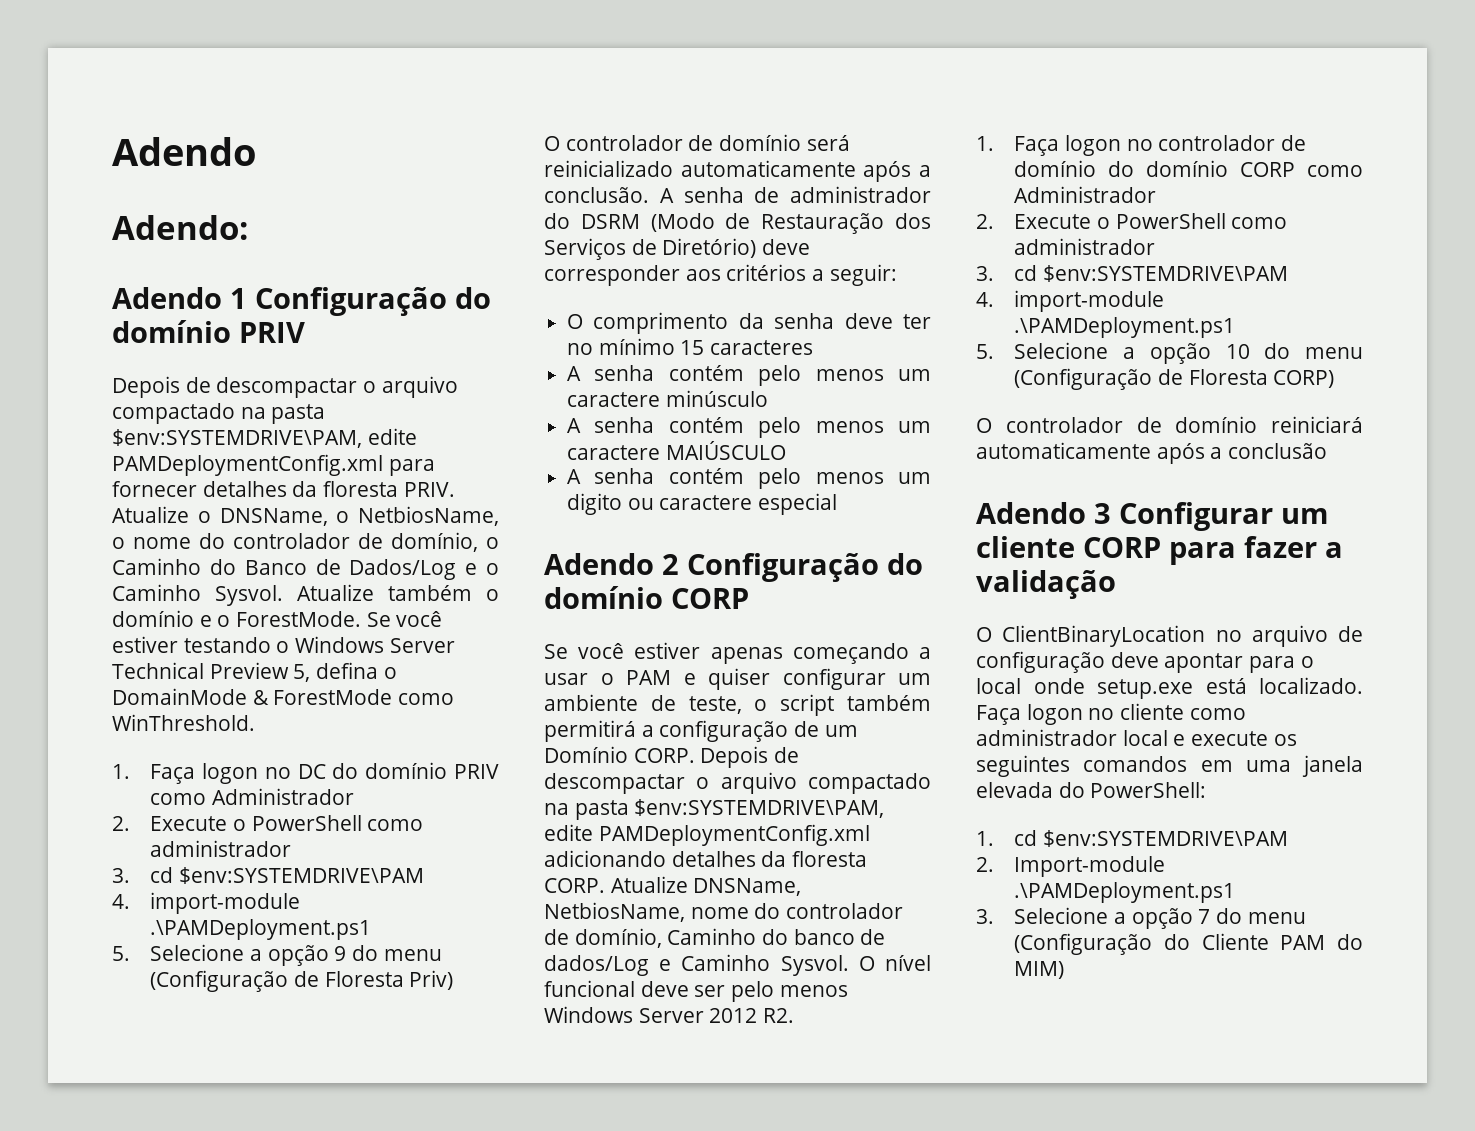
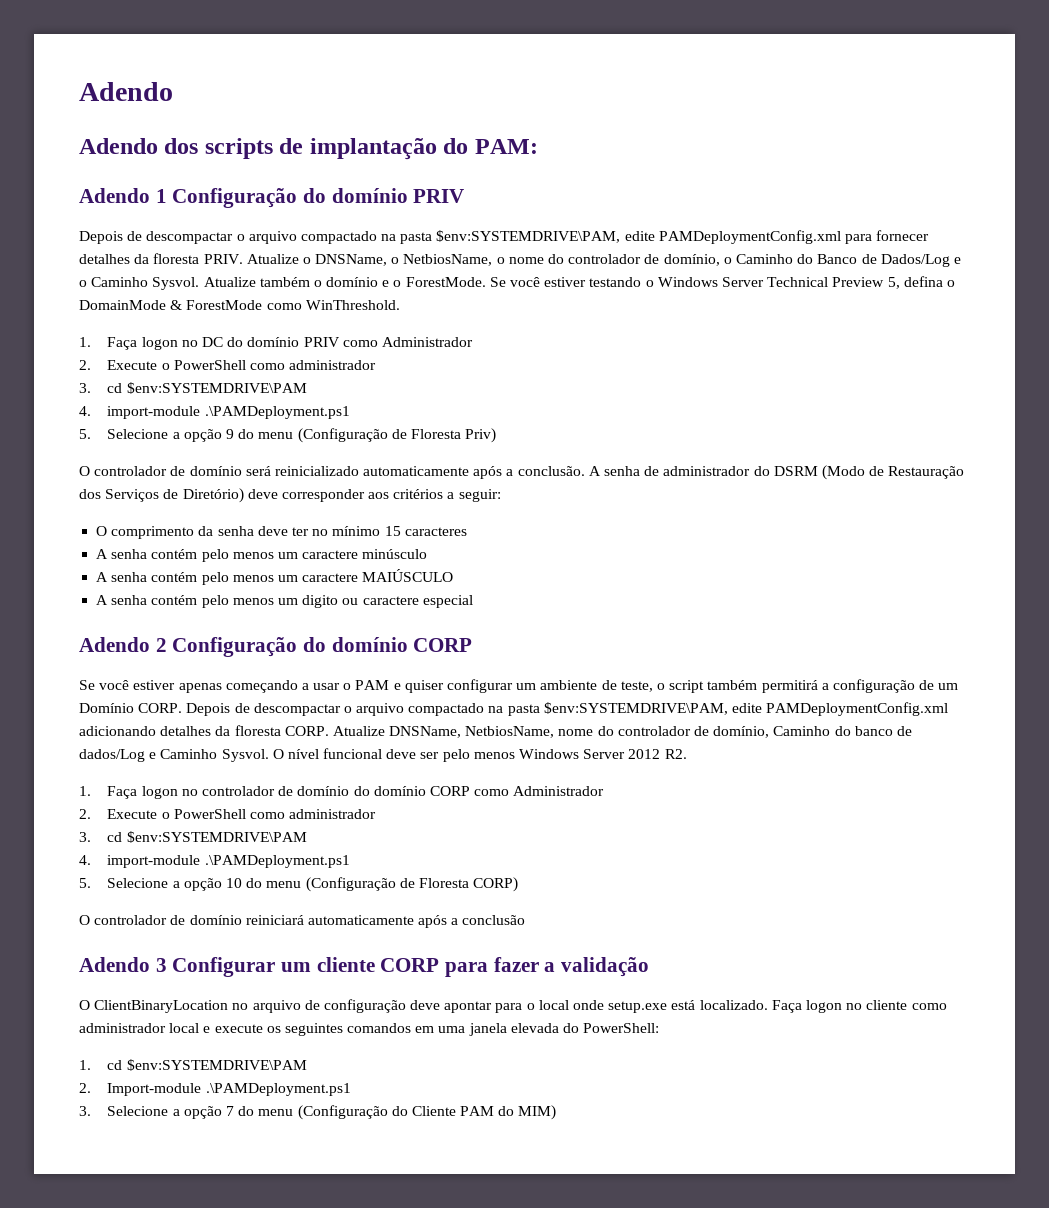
[112,215,248,240] Adendo: -> [79,138,538,160] Adendo dos scripts de implantação do PAM:

